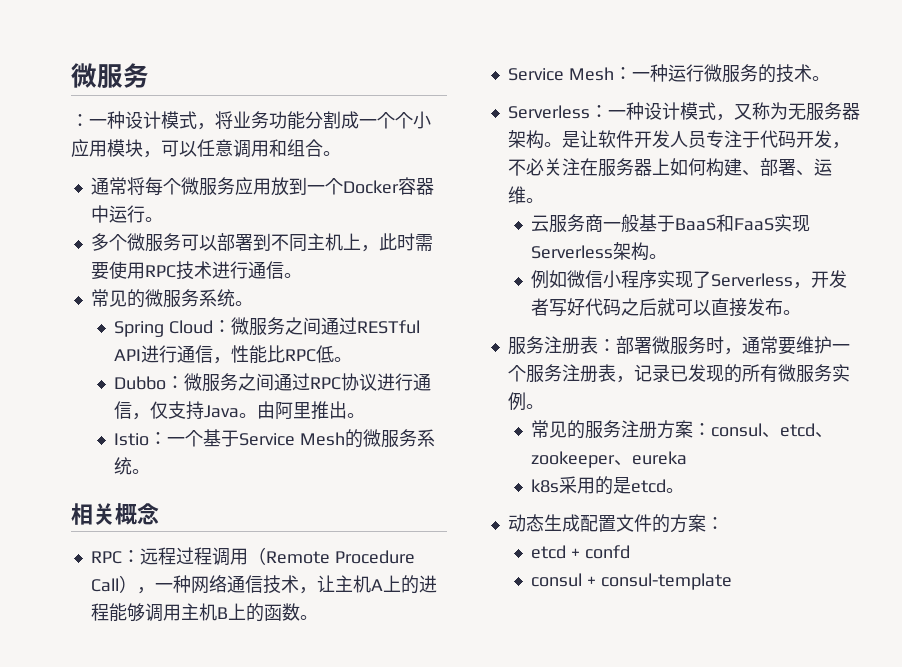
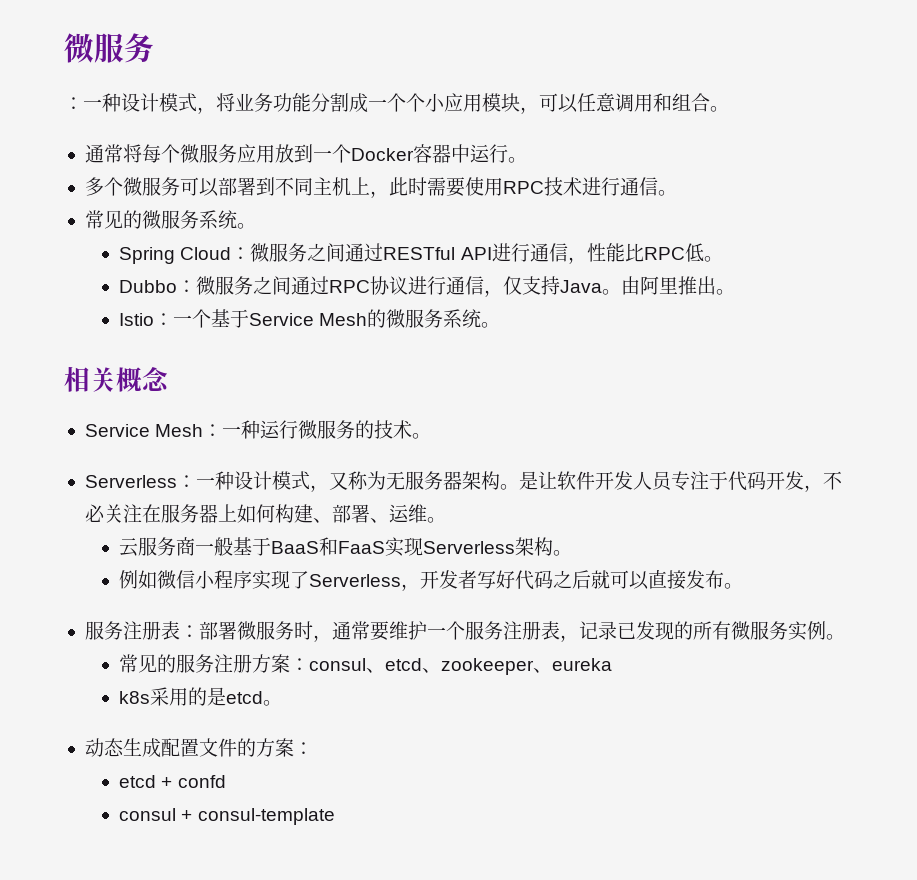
[90,547,415,566] [90,575,437,594] [90,603,318,622] // RPC：远程过程调用（Remote Procedure Call），一种网络通信技术，让主机A上的进程能够调用主机B上的函数。 -> (170, 379) none

